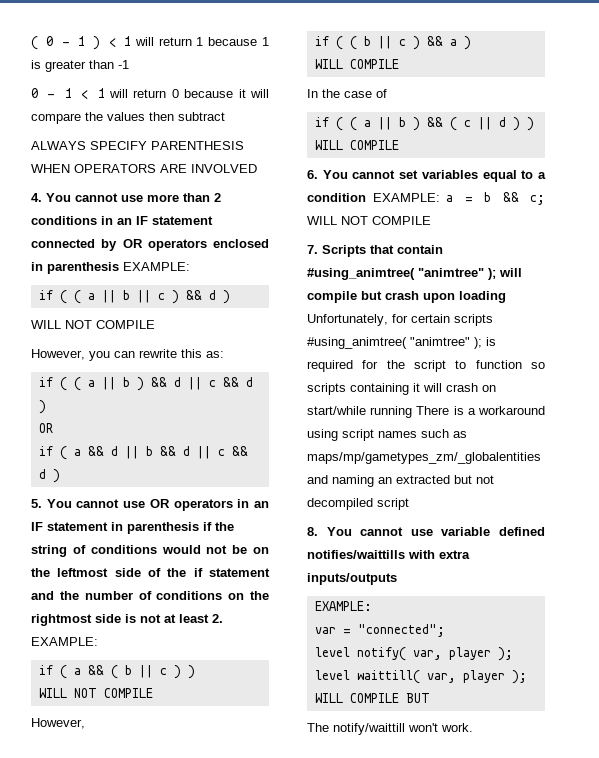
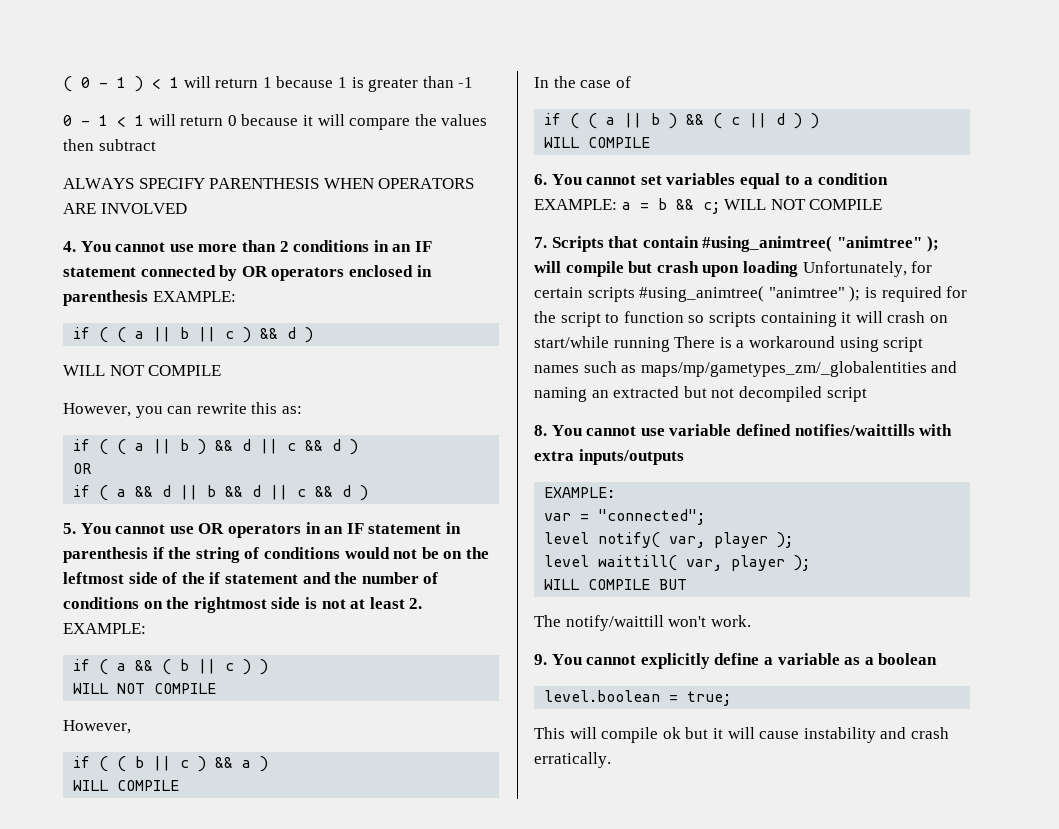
(473, 727) none -> [534,653,938,669] [544,690,732,706] [534,727,949,743] [534,752,611,768] // 9. You cannot explicitly define a variable as a boolean // level.boolean = true; // This will compile ok but it will cause instability and crash erratically.

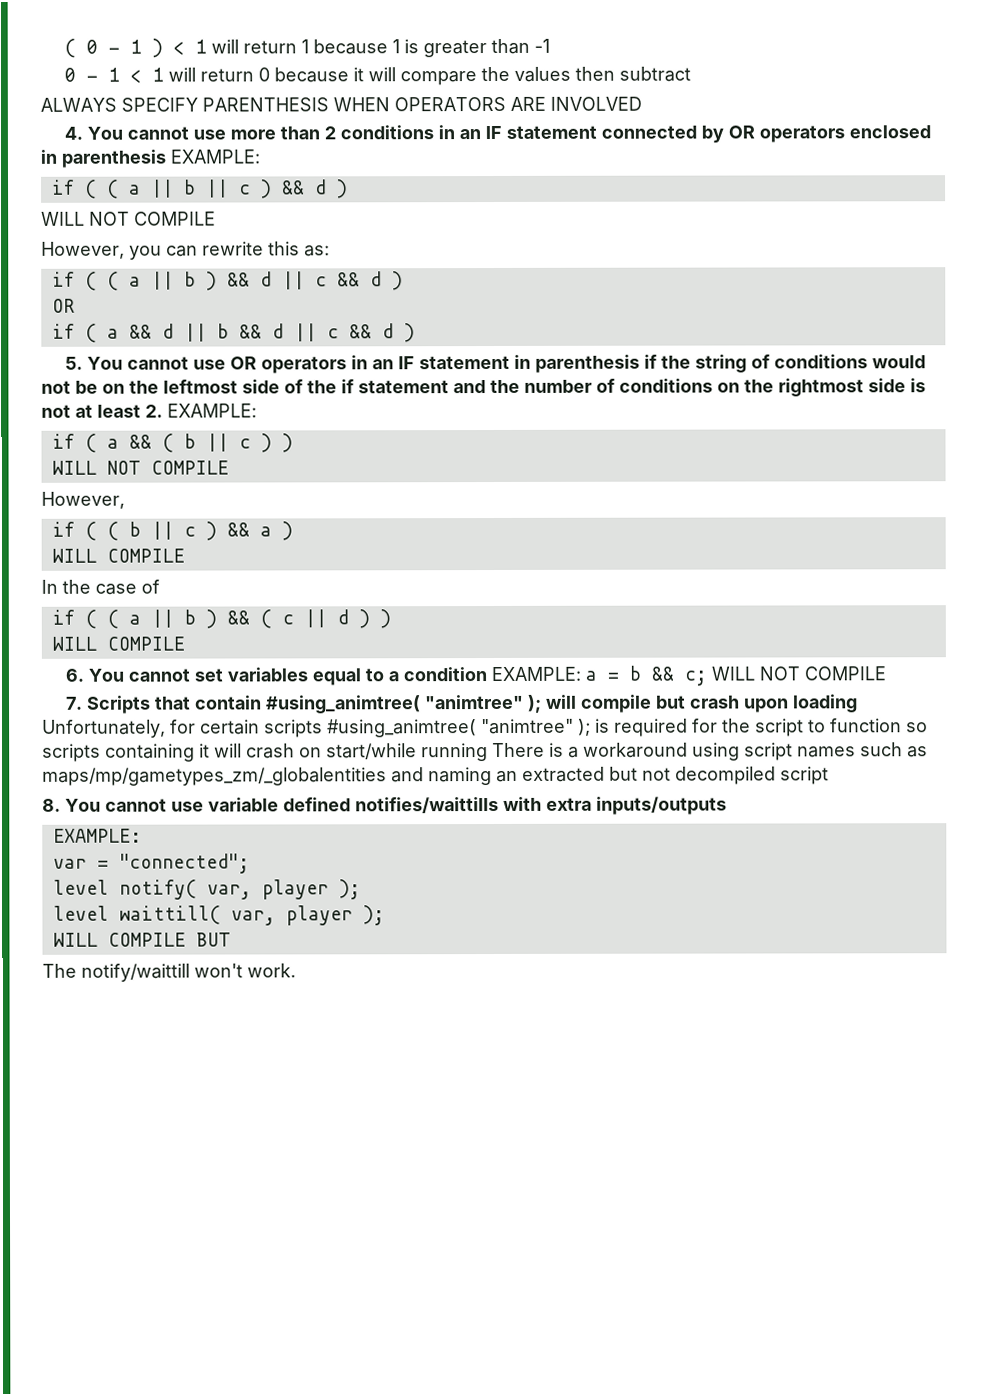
[534,653,938,669] [544,690,732,706] [534,727,949,743] [534,752,611,768] // 9. You cannot explicitly define a variable as a boolean // level.boolean = true; // This will compile ok but it will cause instability and crash erratically. -> (296, 970) none

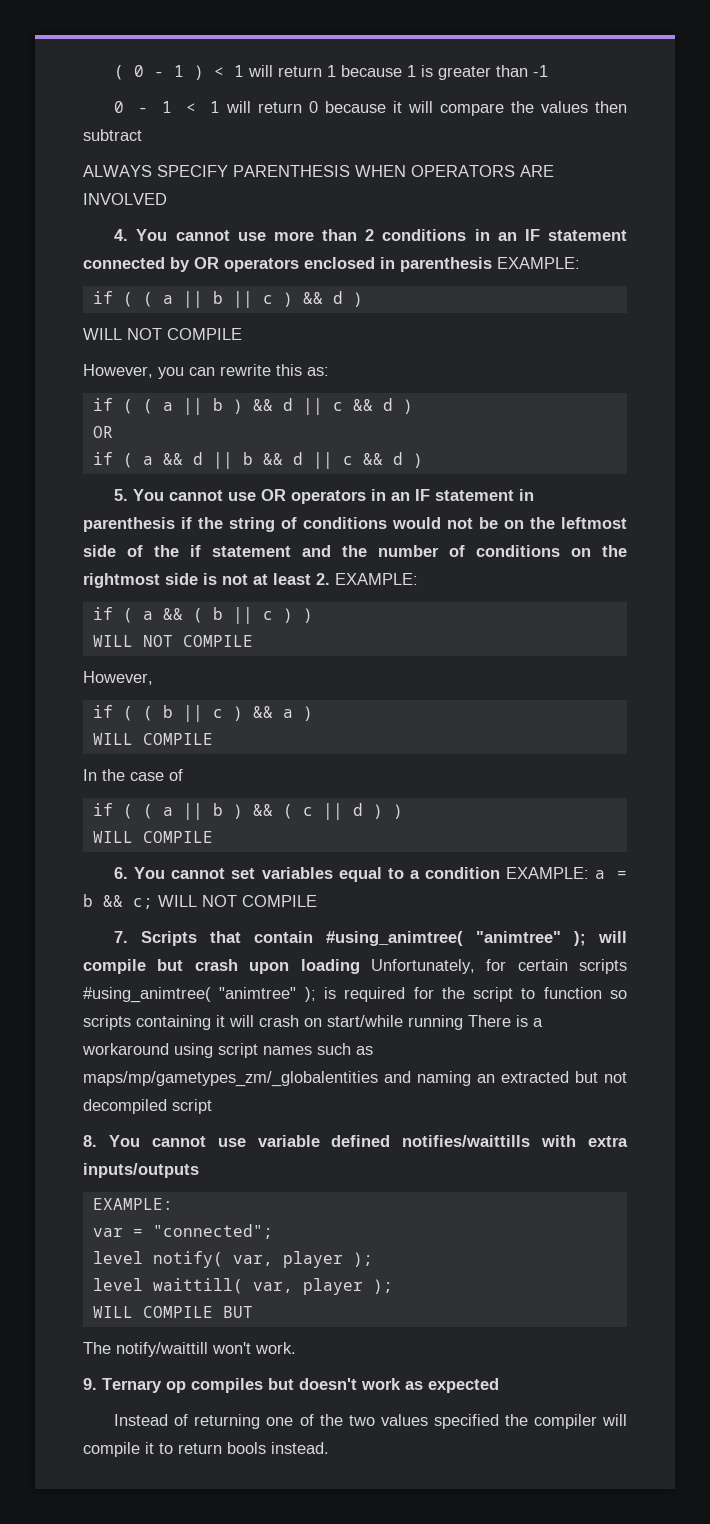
(296, 970) none -> [83,1378,499,1393] [114,1414,627,1429] [83,1442,329,1457] // 9. Ternary op compiles but doesn't work as expected // Instead of returning one of the two values specified the compiler will compile it to return bools instead.

